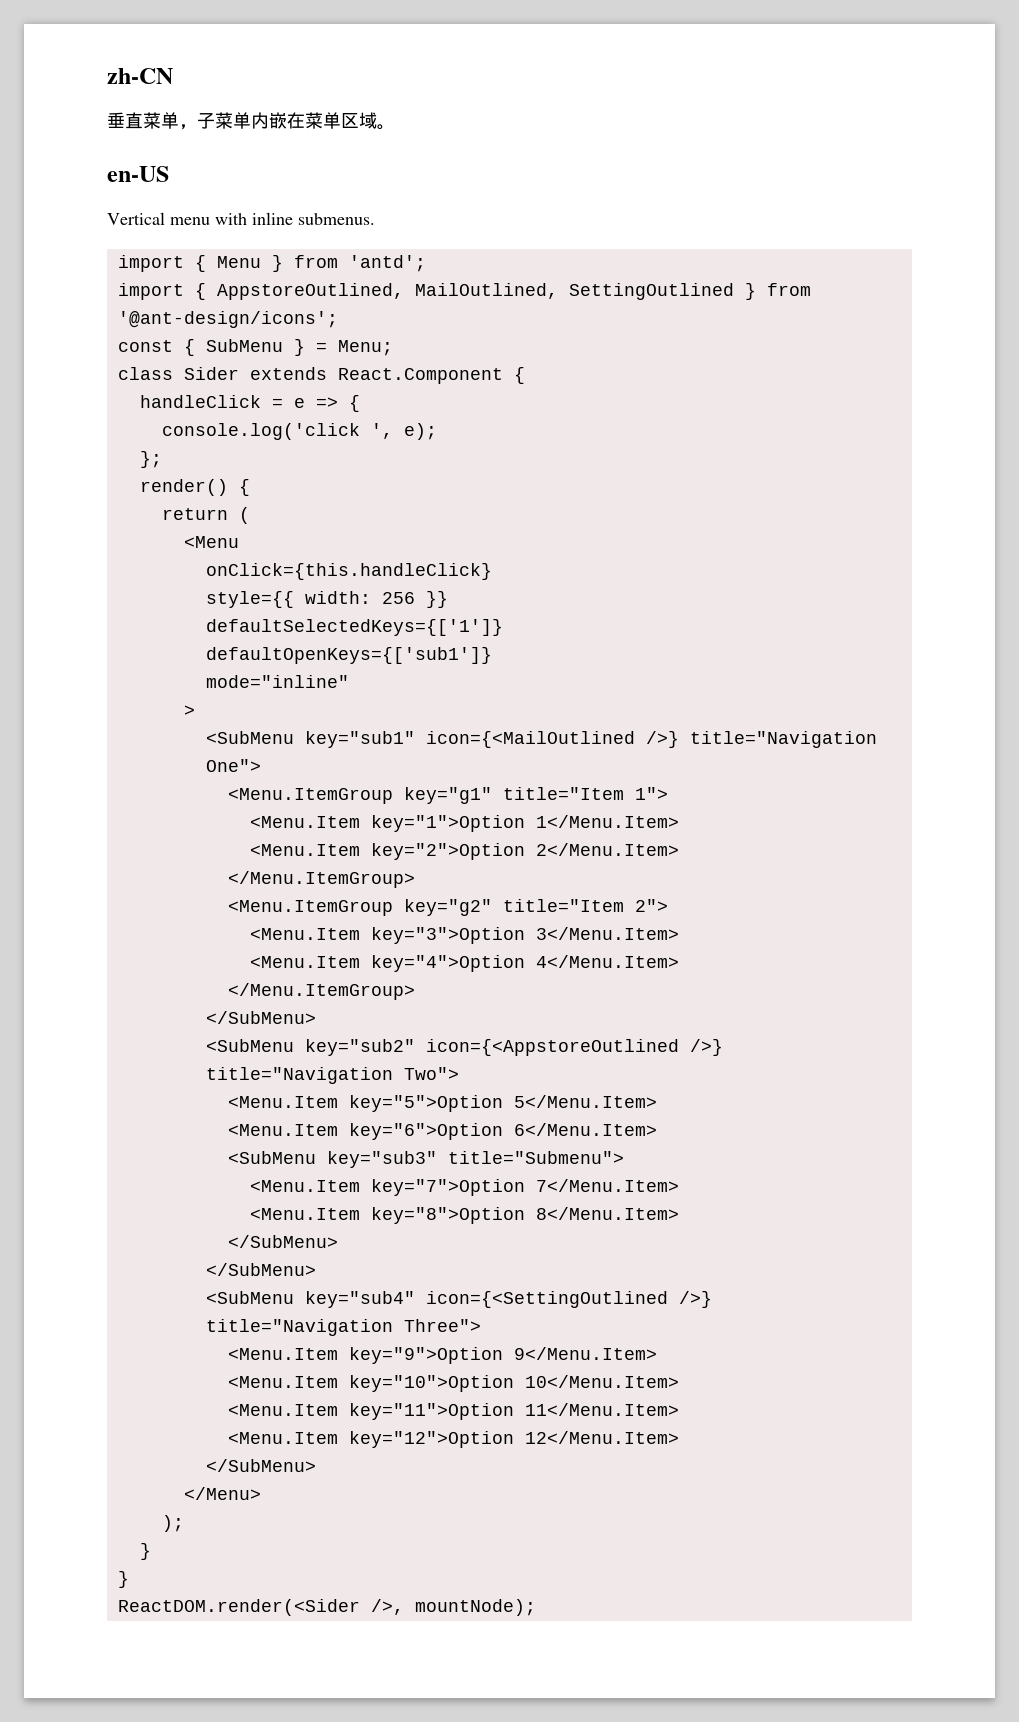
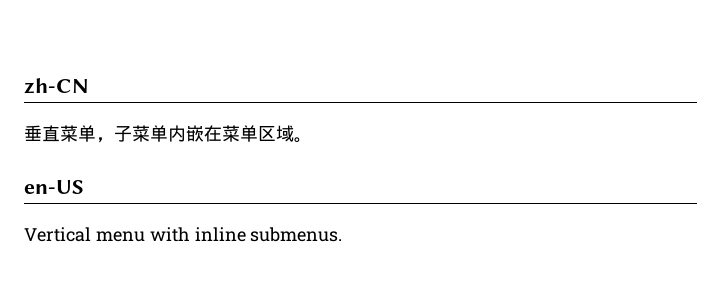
[117,255,426,272] [117,283,811,300] [117,311,338,328] [117,339,393,356] [117,367,525,384] [139,395,360,412] [161,423,437,440] [139,451,162,468] [139,479,250,496] [161,507,250,524] [183,536,239,548] [205,563,492,580] [205,591,448,608] [205,619,503,636] [205,647,492,664] [205,675,349,688] [183,705,195,716] [205,731,877,748] [205,759,261,772] [227,787,668,804] [249,815,679,832] [249,843,679,860] [227,871,415,888] [227,899,668,916] [249,927,679,944] [249,955,679,972] [227,983,415,1000] [205,1011,316,1024] [205,1039,723,1056] [205,1067,459,1084] [227,1095,657,1112] [227,1123,657,1140] [227,1151,624,1168] [249,1179,679,1196] [249,1207,679,1224] [227,1235,338,1248] [205,1263,316,1276] [205,1291,712,1308] [205,1319,481,1336] [227,1347,657,1364] [227,1375,679,1392] [227,1403,679,1420] [227,1431,679,1448] [205,1459,316,1472] [183,1487,261,1500] [161,1515,184,1532] [139,1543,151,1560] [117,1571,129,1588] [117,1599,536,1616] // import { Menu } from 'antd'; // import { AppstoreOutlined, MailOutlined, SettingOutlined } from '@ant-design/icons'; // const { SubMenu } = Menu; // class Sider extends React.Component { // handleClick = e => { // console.log('click ', e); // }; // render() { // return ( // <Menu // onClick={this.handleClick} // style={{ width: 256 }} // defaultSelectedKeys={['1']} // defaultOpenKeys={['sub1']} // mode="inline" // > // <SubMenu key="sub1" icon={<MailOutlined />} title="Navigation One"> // <Menu.ItemGroup key="g1" title="Item 1"> // <Menu.Item key="1">Option 1</Menu.Item> // <Menu.Item key="2">Option 2</Menu.Item> // </Menu.ItemGroup> // <Menu.ItemGroup key="g2" title="Item 2"> // <Menu.Item key="3">Option 3</Menu.Item> // <Menu.Item key="4">Option 4</Menu.Item> // </Menu.ItemGroup> // </SubMenu> // <SubMenu key="sub2" icon={<AppstoreOutlined />} title="Navigation Two"> // <Menu.Item key="5">Option 5</Menu.Item> // <Menu.Item key="6">Option 6</Menu.Item> // <SubMenu key="sub3" title="Submenu"> // <Menu.Item key="7">Option 7</Menu.Item> // <Menu.Item key="8">Option 8</Menu.Item> // </SubMenu> // </SubMenu> // <SubMenu key="sub4" icon={<SettingOutlined />} title="Navigation Three"> // <Menu.Item key="9">Option 9</Menu.Item> // <Menu.Item key="10">Option 10</Menu.Item> // <Menu.Item key="11">Option 11</Menu.Item> // <Menu.Item key="12">Option 12</Menu.Item> // </SubMenu> // </Menu> // ); // } // } // ReactDOM.render(<Sider />, mountNode); -> (343, 234) none

